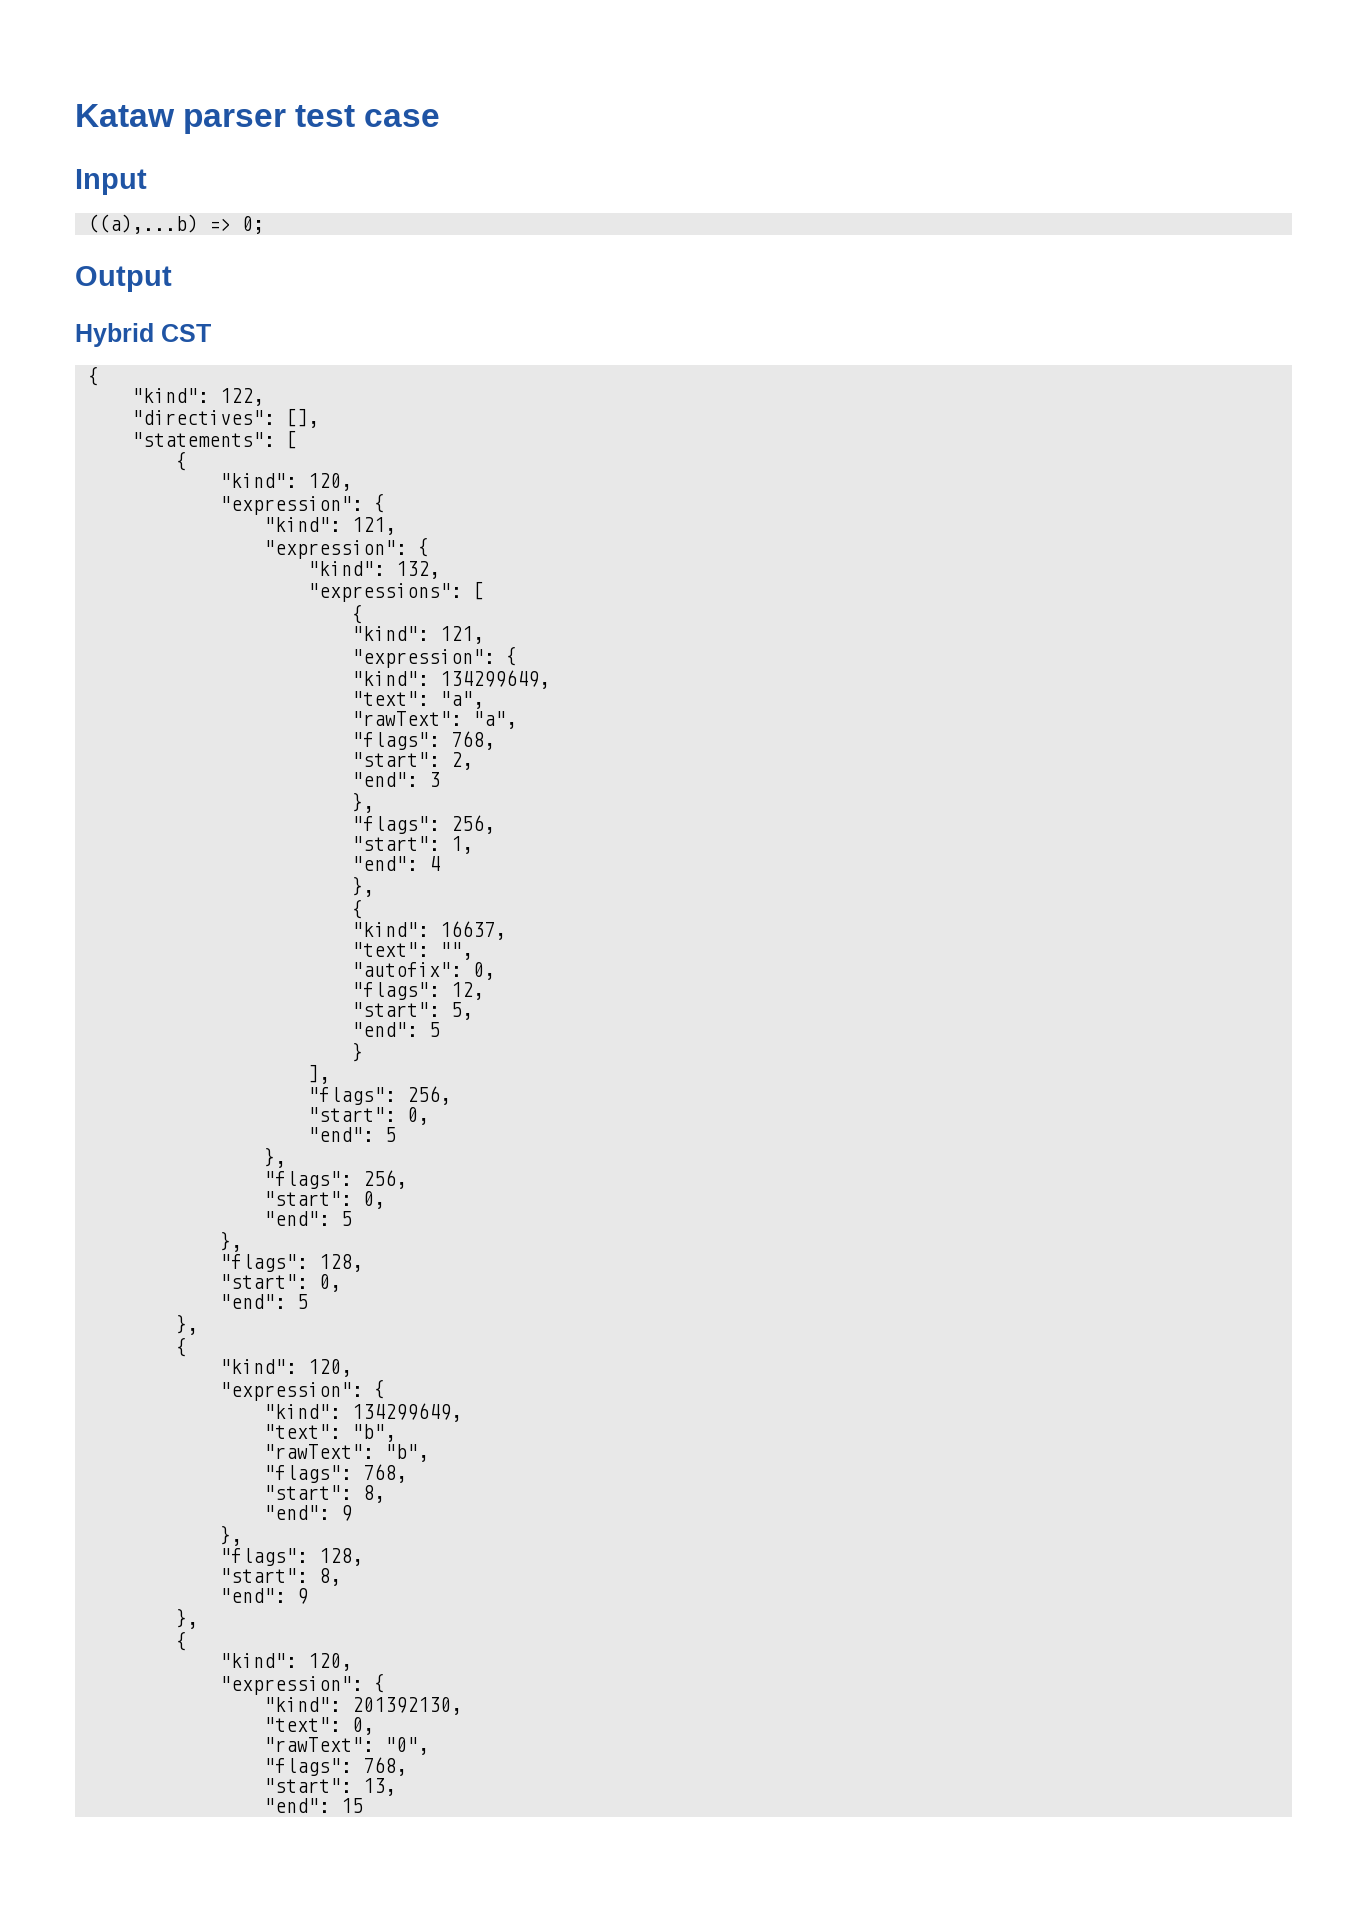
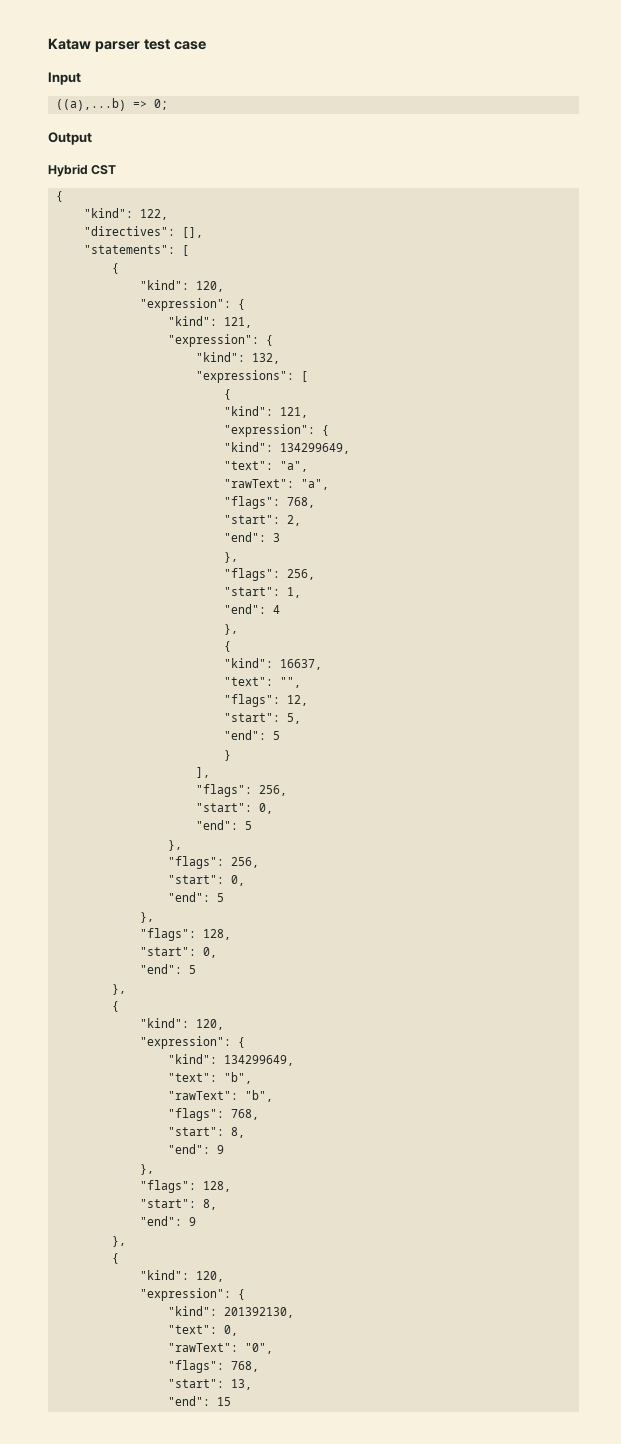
[351,962,495,980] // "autofix": 0, -> (301, 682) none

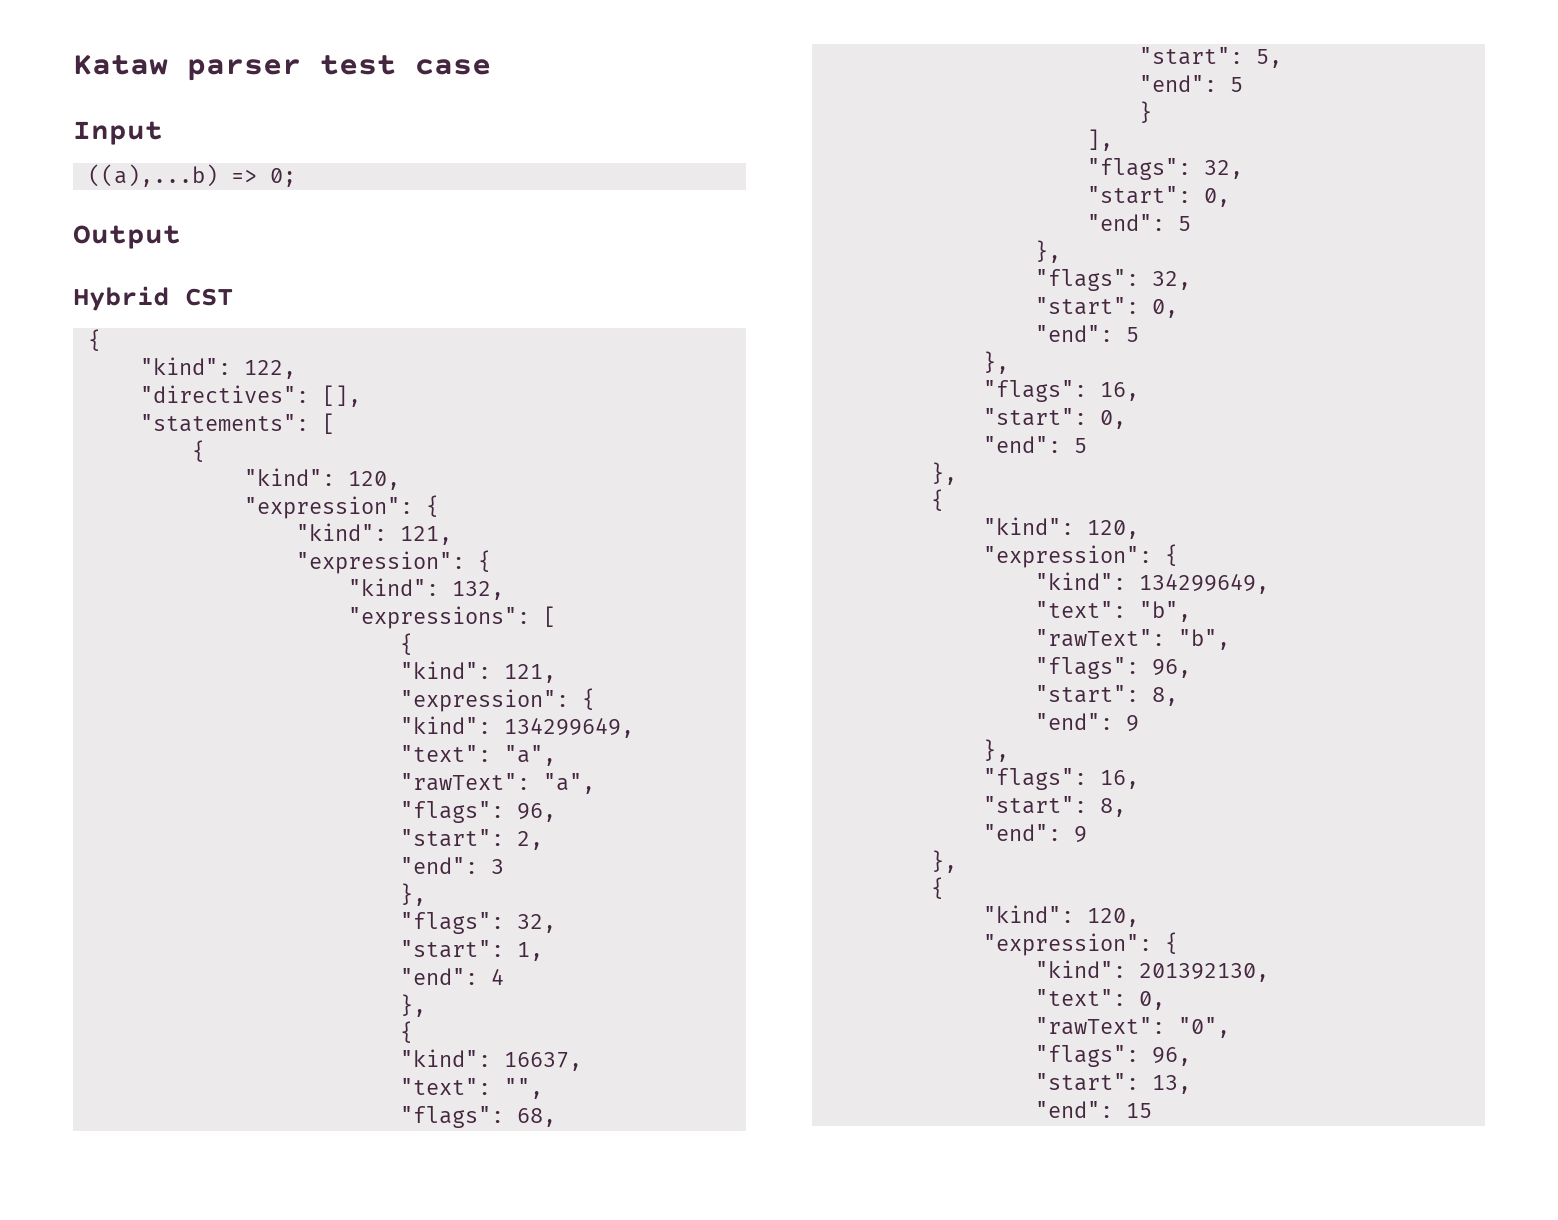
[286,497,315,508] 768, -> [517,803,557,822] 96,
[286,569,315,580] 256, -> [517,914,557,933] 32,
[286,695,308,706] 12, -> [517,1108,557,1127] 68,
[258,785,287,796] [195,803,273,814] [195,820,252,830] [167,840,182,851] [167,856,259,869] [167,875,245,886] [167,892,224,902] [139,912,154,923] [139,928,231,941] 256, // "start": 0, // "end": 5 // }, // "flags": 256, // "start": 0, // "end": 5 // }, // "flags": 128, -> [1204,160,1244,179] [1087,186,1231,207] [1087,214,1192,231] [1035,240,1062,263] [1035,269,1192,291] [1035,297,1179,318] [1035,325,1140,342] [983,351,1010,374] [983,380,1140,402] 32, // "start": 0, // "end": 5 // }, // "flags": 32, // "start": 0, // "end": 5 // }, // "flags": 16,
[230,1109,259,1120] 768, -> [1152,659,1192,678] 96,
[202,1181,231,1192] 128, -> [1100,770,1140,789] 16,
[230,1361,259,1372] 768, -> [1152,1047,1192,1066] 96,

